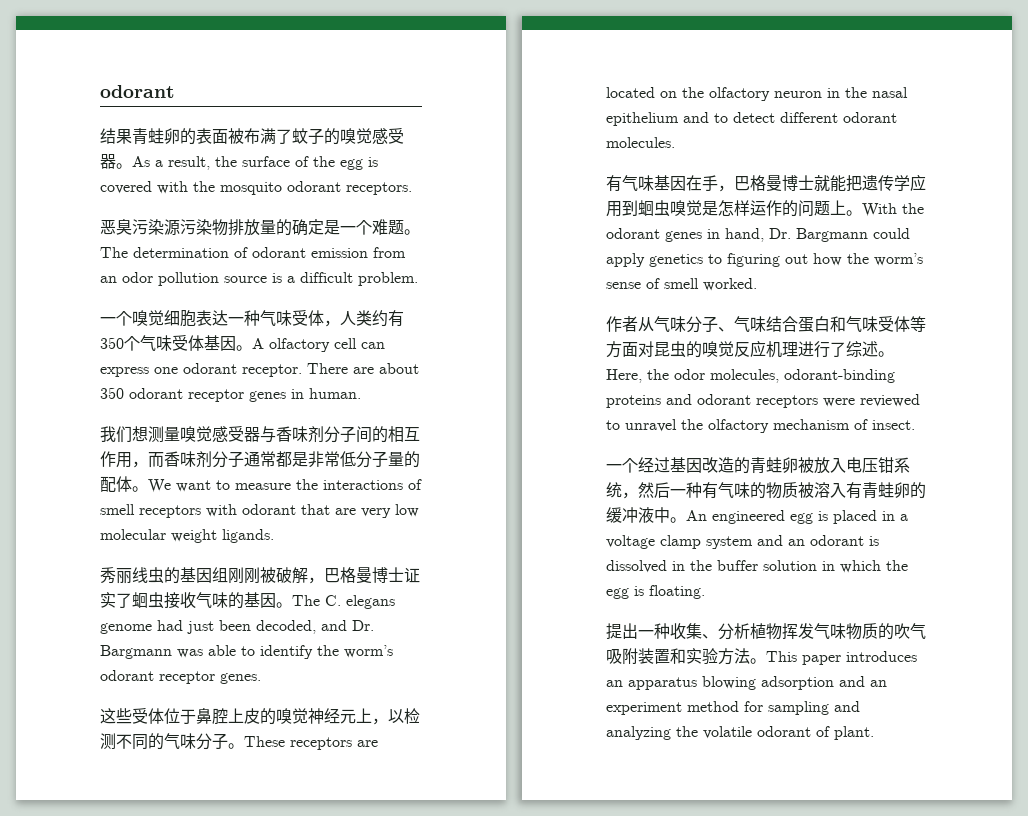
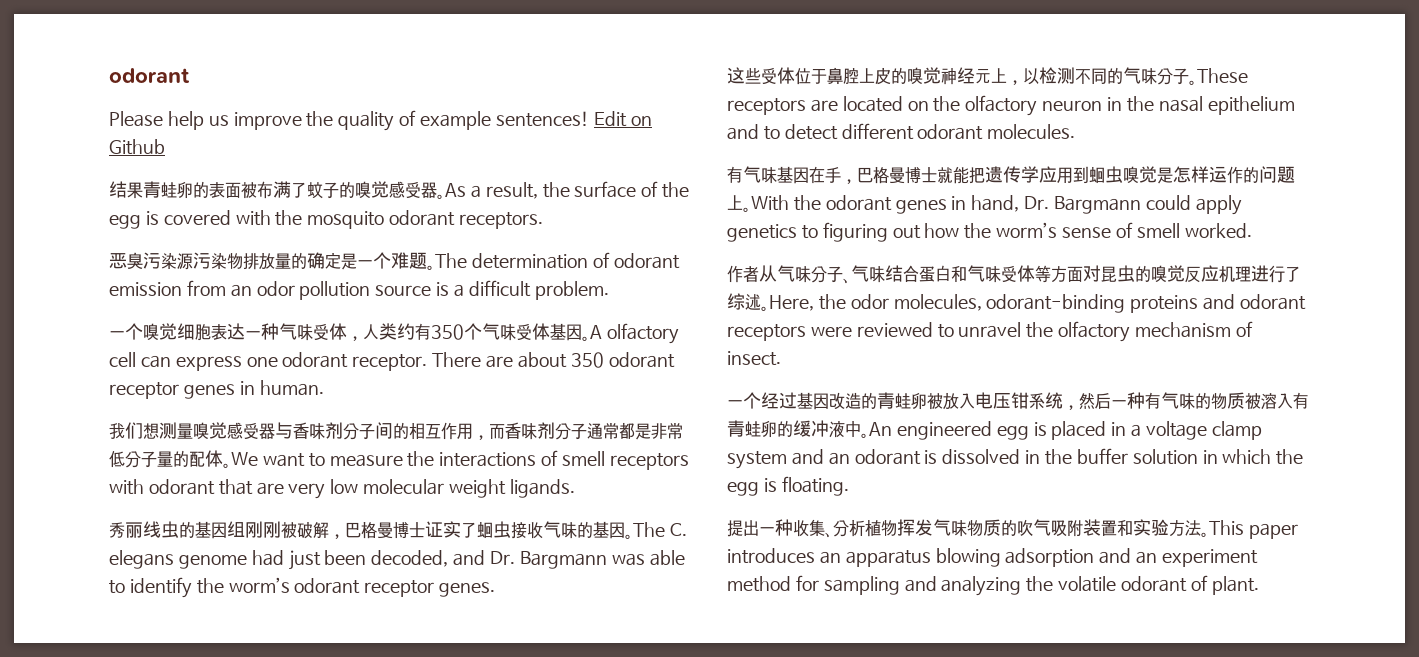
[100,85,175,98] odorant -> [109,68,190,83] [109,110,652,131] [109,139,165,155] odorant // Please help us improve the quality of example sentences! Edit on Github

